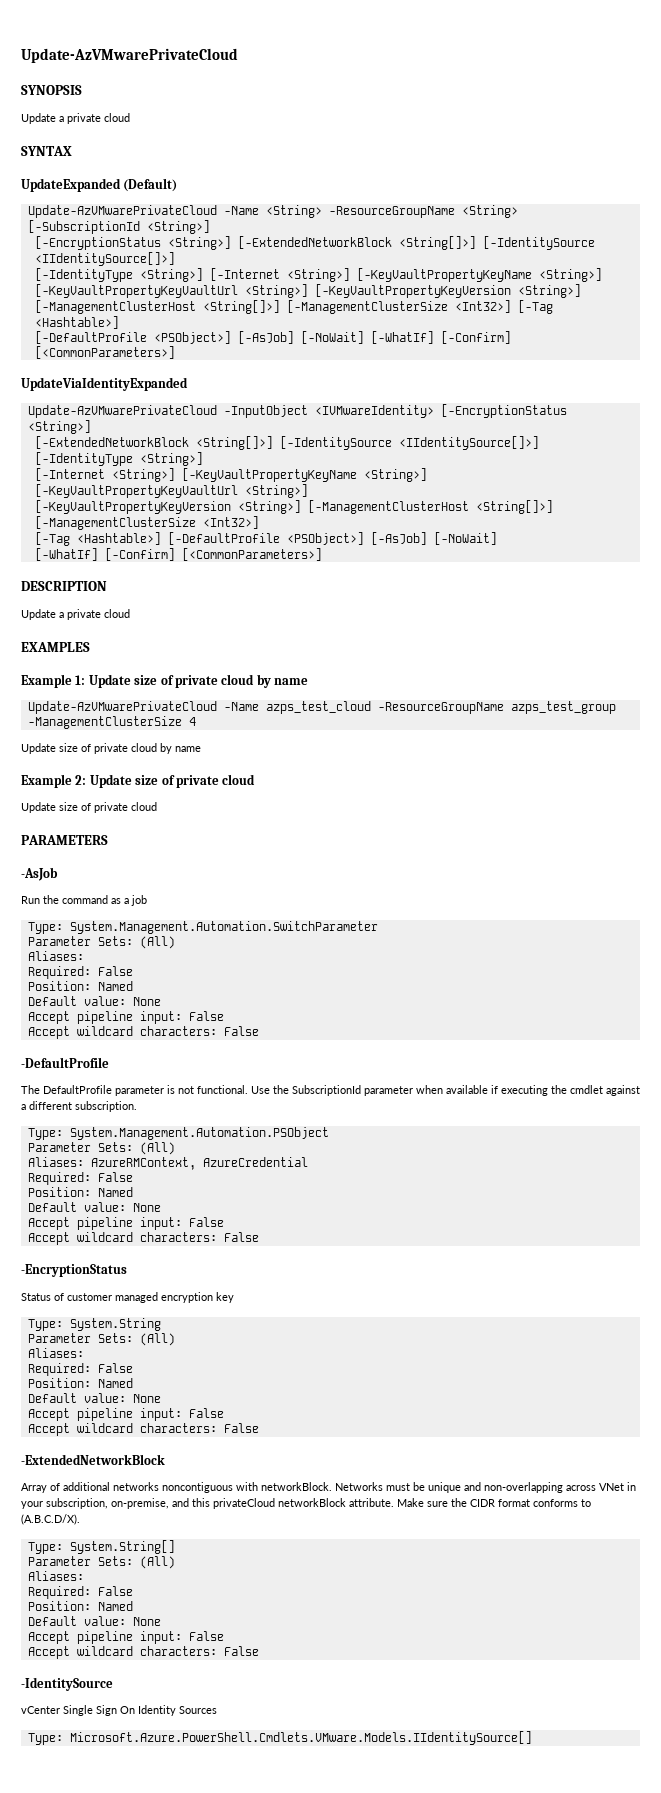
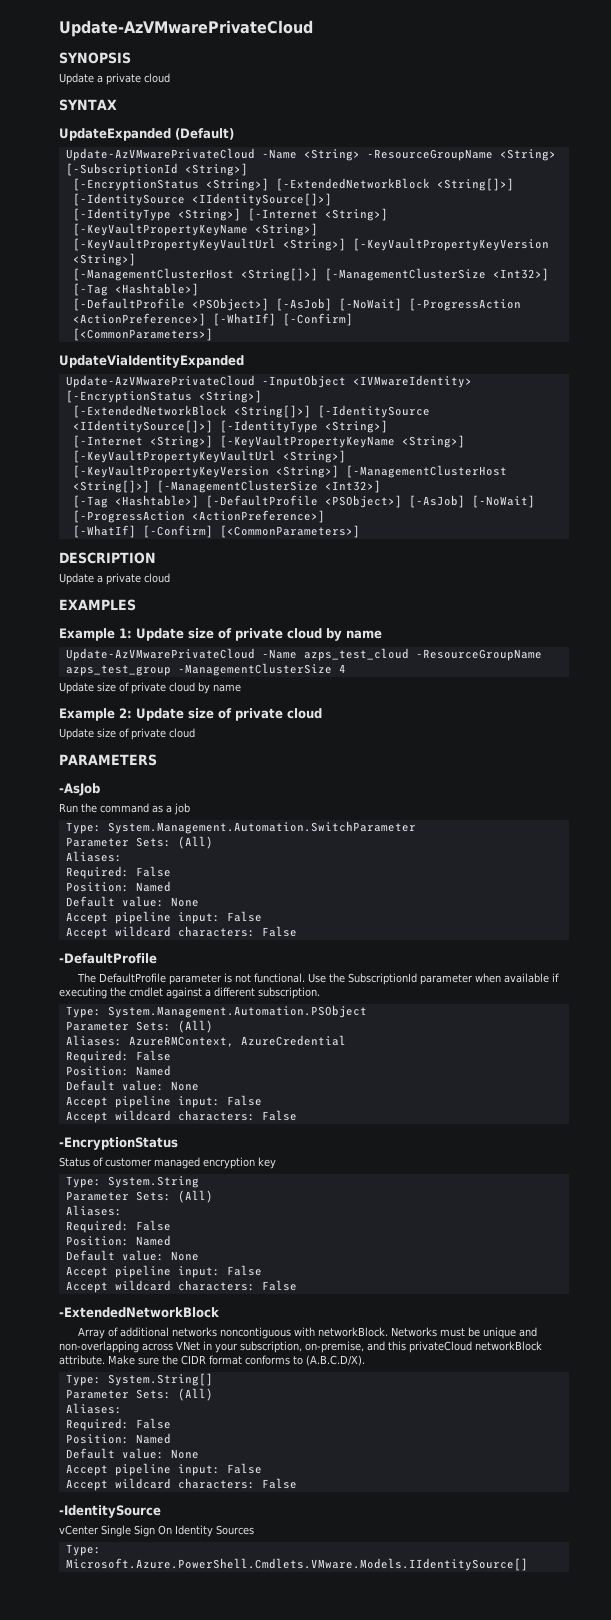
(364, 337) none -> [408,298,521,311] [72,313,206,326] [-ProgressAction <ActionPreference>]
(497, 538) none -> [72,510,325,523] [-ProgressAction <ActionPreference>]

